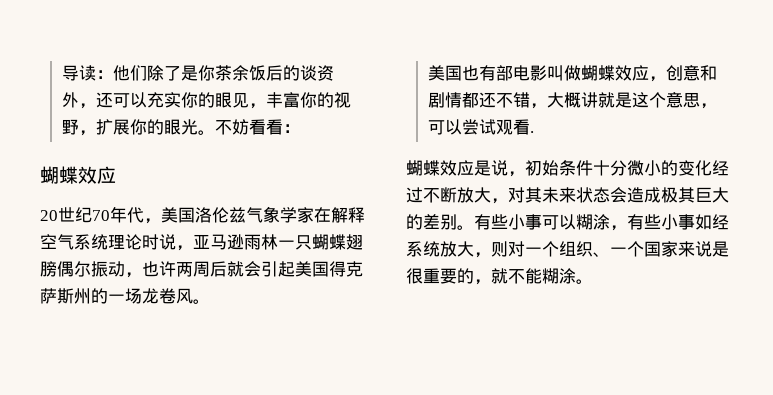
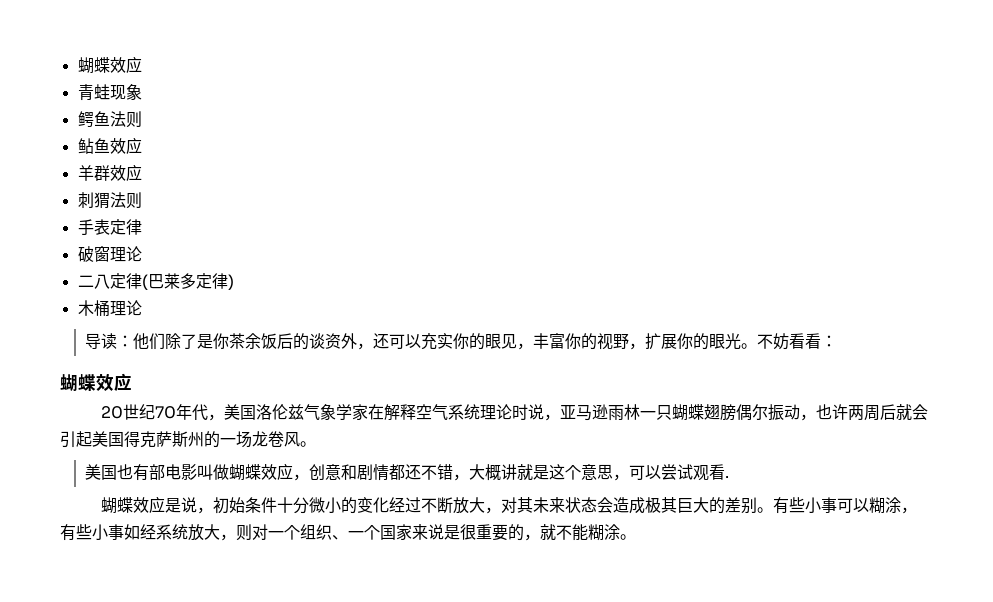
(61, 73) none -> [77,56,142,73] [77,84,142,101] [77,111,142,128] [77,137,142,154] [77,164,142,181] [77,192,142,209] [77,219,142,236] [77,246,142,262] [77,273,234,290] [77,300,142,316] 蝴蝶效应 // 青蛙现象 // 鳄鱼法则 // 鲇鱼效应 // 羊群效应 // 刺猬法则 // 手表定律 // 破窗理论 // 二八定律(巴莱多定律) // 木桶理论 //

